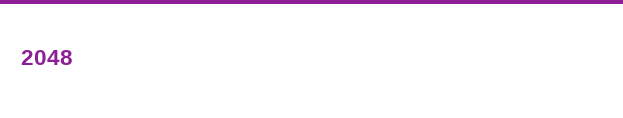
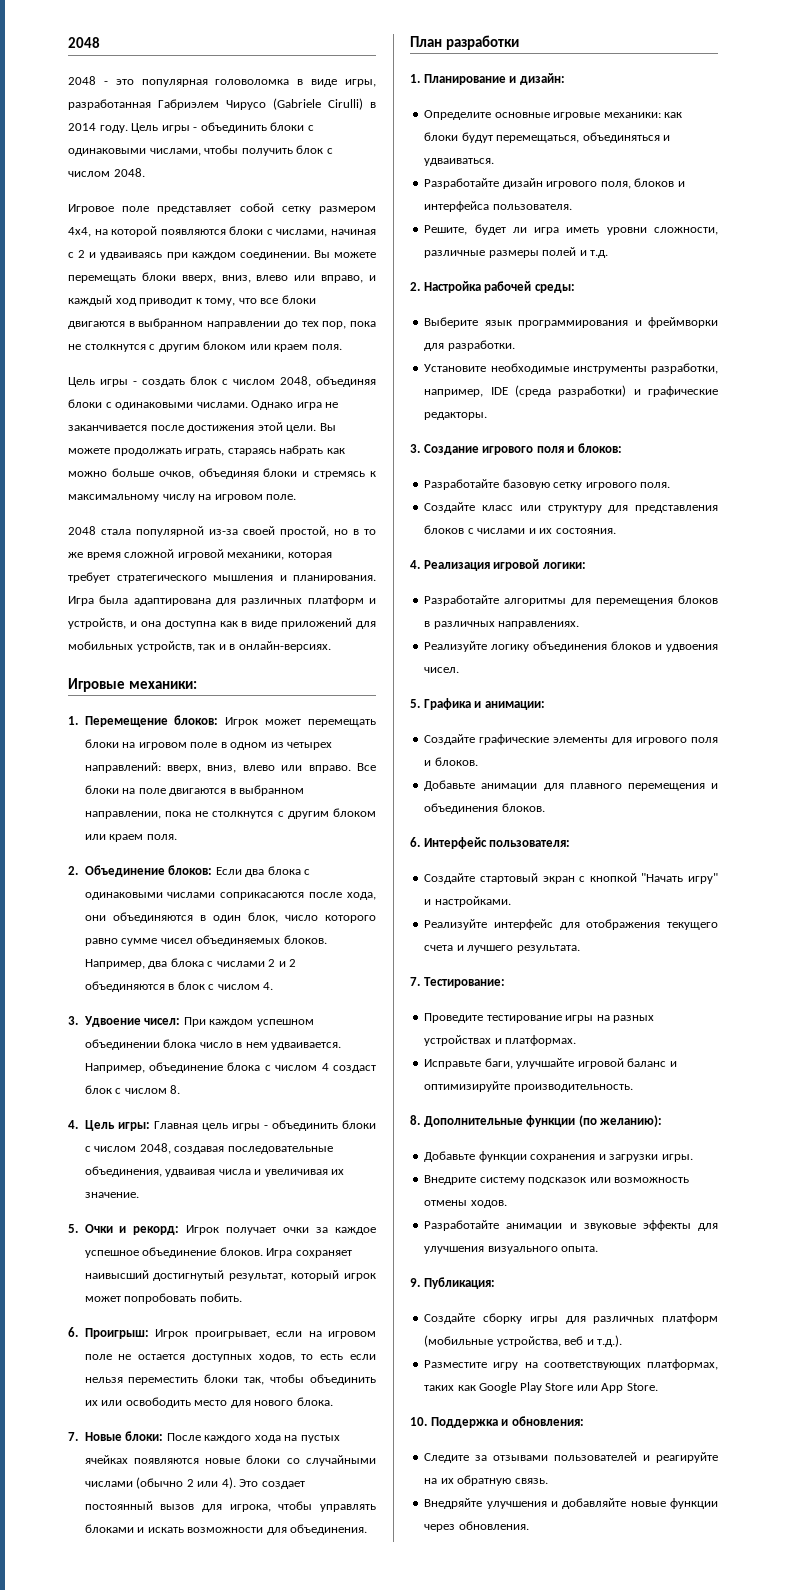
[21,50,73,65] 2048 -> [68,37,100,48] [68,76,376,87] [68,98,376,110] [68,122,314,133] [68,145,333,156] [68,168,145,177] [68,203,376,214] [68,226,376,237] [68,250,376,260] [68,272,376,283] [68,295,316,306] [68,318,377,329] [68,341,342,352] [68,376,376,387] [68,399,339,410] [68,422,336,433] [68,445,345,456] [68,468,376,479] [68,494,297,502] [68,526,376,537] [68,549,332,560] [68,572,376,583] [68,595,376,606] [68,618,376,629] [68,641,331,652] [68,678,197,692] [68,715,376,727] [84,739,333,750] [84,762,376,773] [84,785,305,796] [84,808,376,819] [84,834,177,842] [68,865,311,877] [84,892,376,900] [84,912,377,923] [84,935,327,946] [84,958,297,969] [84,981,274,992] [68,1016,314,1027] [84,1039,342,1050] [84,1062,376,1073] [84,1085,181,1094] [68,1120,376,1131] [84,1143,333,1154] [84,1166,345,1177] [84,1192,139,1198] [68,1224,376,1235] [84,1247,352,1258] [84,1270,376,1281] [84,1293,242,1304] [68,1327,376,1339] [84,1354,376,1362] [84,1374,376,1385] [84,1397,333,1408] [68,1431,340,1443] [84,1455,377,1466] [84,1477,305,1489] [84,1501,376,1512] [84,1524,368,1535] [410,35,519,50] [410,73,565,85] [424,110,683,120] [424,132,671,143] [424,158,495,166] [424,178,685,189] [424,201,572,212] [424,224,718,235] [424,247,609,258] [410,281,575,293] [424,317,718,328] [424,340,515,351] [424,363,718,374] [424,385,718,397] [424,412,488,420] [410,443,622,455] [424,479,671,490] [424,502,718,513] [424,525,616,534] [410,559,586,571] [424,595,718,606] [424,621,580,629] [424,641,718,652] [424,667,460,673] [410,698,545,710] [424,734,718,745] [424,757,478,766] [424,780,718,791] [424,803,545,814] [410,837,571,849] [424,873,718,884] [424,896,511,907] [424,919,718,930] [424,945,580,953] [410,977,505,988] [424,1013,655,1023] [424,1035,577,1046] [424,1058,677,1069] [424,1081,633,1092] [410,1115,663,1127] [424,1151,693,1162] [424,1175,690,1185] [424,1200,507,1208] [424,1220,718,1231] [424,1246,599,1254] [410,1277,495,1289] [424,1313,718,1324] [424,1335,623,1347] [424,1359,718,1370] [424,1382,658,1393] [410,1416,584,1428] [424,1452,718,1463] [424,1475,548,1486] [424,1498,718,1509] [424,1521,529,1532] 2048 // 2048 - это популярная головоломка в виде игры, разработанная Габриэлем Чирусо (Gabriele Cirulli) в 2014 году. Цель игры - объединить блоки с одинаковыми числами, чтобы получить блок с числом 2048. // Игровое поле представляет собой сетку размером 4x4, на которой появляются блоки с числами, начиная с 2 и удваиваясь при каждом соединении. Вы можете перемещать блоки вверх, вниз, влево или вправо, и каждый ход приводит к тому, что все блоки двигаются в выбранном направлении до тех пор, пока не столкнутся с другим блоком или краем поля. // Цель игры - создать блок с числом 2048, объединяя блоки с одинаковыми числами. Однако игра не заканчивается после достижения этой цели. Вы можете продолжать играть, стараясь набрать как можно больше очков, объединяя блоки и стремясь к максимальному числу на игровом поле. // 2048 стала популярной из-за своей простой, но в то же время сложной игровой механики, которая требует стратегического мышления и планирования. Игра была адаптирована для различных платформ и устройств, и она доступна как в виде приложений для мобильных устройств, так и в онлайн-версиях. // Игровые механики: // 1. Перемещение блоков: Игрок может перемещать блоки на игровом поле в одном из четырех направлений: вверх, вниз, влево или вправо. Все блоки на поле двигаются в выбранном направлении, пока не столкнутся с другим блоком или краем поля. // 2. Объединение блоков: Если два блока с одинаковыми числами соприкасаются после хода, они объединяются в один блок, число которого равно сумме чисел объединяемых блоков. Например, два блока с числами 2 и 2 объединяются в блок с числом 4. // 3. Удвоение чисел: При каждом успешном объединении блока число в нем удваивается. Например, объединение блока с числом 4 создаст блок с числом 8. // 4. Цель игры: Главная цель игры - объединить блоки с числом 2048, создавая последовательные объединения, удваивая числа и увеличивая их значение. // 5. Очки и рекорд: Игрок получает очки за каждое успешное объединение блоков. Игра сохраняет наивысший достигнутый результат, который игрок может попробовать побить. // 6. Проигрыш: Игрок проигрывает, если на игровом поле не остается доступных ходов, то есть если нельзя переместить блоки так, чтобы объединить их или освободить место для нового блока. // 7. Новые блоки: После каждого хода на пустых ячейках появляются новые блоки со случайными числами (обычно 2 или 4). Это создает постоянный вызов для игрока, чтобы управлять блоками и искать возможности для объединения. // План разработки // 1. Планирование и дизайн: // Определите основные игровые механики: как блоки будут перемещаться, объединяться и удваиваться. // Разработайте дизайн игрового поля, блоков и интерфейса пользователя. // Решите, будет ли игра иметь уровни сложности, различные размеры полей и т.д. // 2. Настройка рабочей среды: // Выберите язык программирования и фреймворки для разработки. // Установите необходимые инструменты разработки, например, IDE (среда разработки) и графические редакторы. // 3. Создание игрового поля и блоков: // Разработайте базовую сетку игрового поля. // Создайте класс или структуру для представления блоков с числами и их состояния. // 4. Реализация игровой логики: // Разработайте алгоритмы для перемещения блоков в различных направлениях. // Реализуйте логику объединения блоков и удвоения чисел. // 5. Графика и анимации: // Создайте графические элементы для игрового поля и блоков. // Добавьте анимации для плавного перемещения и объединения блоков. // 6. Интерфейс пользователя: // Создайте стартовый экран с кнопкой "Начать игру" и настройками. // Реализуйте интерфейс для отображения текущего счета и лучшего результата. // 7. Тестирование: // Проведите тестирование игры на разных устройствах и платформах. // Исправьте баги, улучшайте игровой баланс и оптимизируйте производительность. // 8. Дополнительные функции (по желанию): // Добавьте функции сохранения и загрузки игры. // Внедрите систему подсказок или возможность отмены ходов. // Разработайте анимации и звуковые эффекты для улучшения визуального опыта. // 9. Публикация: // Создайте сборку игры для различных платформ (мобильные устройства, веб и т.д.). // Разместите игру на соответствующих платформах, таких как Google Play Store или App Store. // 10. Поддержка и обновления: // Следите за отзывами пользователей и реагируйте на их обратную связь. // Внедряйте улучшения и добавляйте новые функции через обновления.

